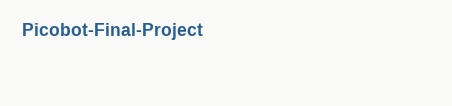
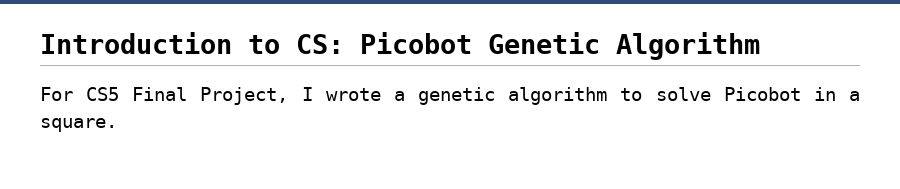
[22,23,203,40] Picobot-Final-Project -> [40,32,760,60] [40,87,861,105] [40,118,117,132] Introduction to CS: Picobot Genetic Algorithm // For CS5 Final Project, I wrote a genetic algorithm to solve Picobot in a square.

